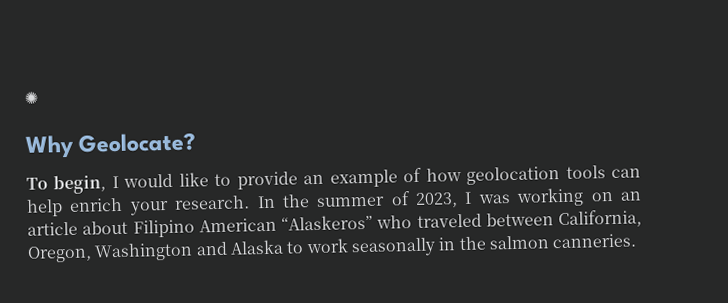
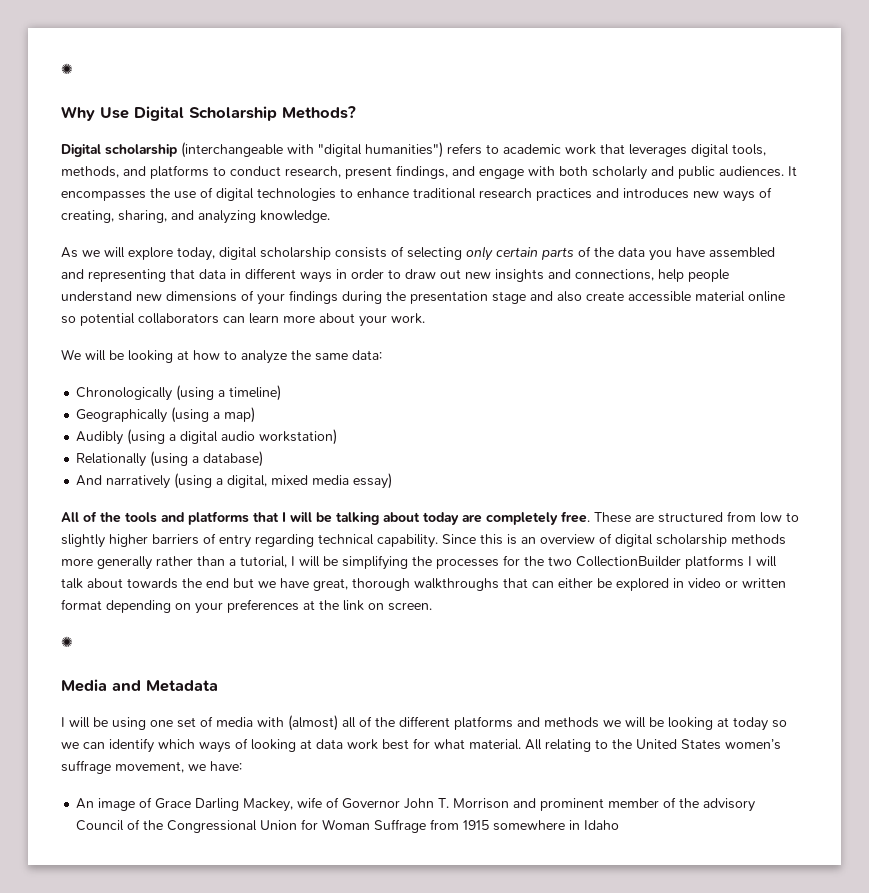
[78,132,197,153] [26,165,641,195] [26,187,642,217] [27,209,642,238] [27,233,637,263] Geolocate? // To begin, I would like to provide an example of how geolocation tools can help enrich your research. In the summer of 2023, I was working on an article about Filipino American “Alaskeros” who traveled between California, Oregon, Washington and Alaska to work seasonally in the salmon canneries. -> [100,106,356,121] [61,142,766,158] [61,165,797,180] [61,187,772,202] [61,210,330,224] [61,246,775,261] [61,268,729,283] [61,290,785,305] [61,313,425,327] [61,349,382,364] [76,385,282,401] [76,407,256,423] [76,429,338,445] [76,451,264,467] [76,473,393,489] [61,511,799,525] [61,533,786,548] [61,555,777,570] [61,578,786,591] [61,599,432,614] [61,636,73,647] [61,679,218,692] [61,715,787,731] [61,738,781,753] [61,760,242,774] [76,797,756,812] [76,819,620,833] Use Digital Scholarship Methods? // Digital scholarship (interchangeable with "digital humanities") refers to academic work that leverages digital tools, methods, and platforms to conduct research, present findings, and engage with both scholarly and public audiences. It encompasses the use of digital technologies to enhance traditional research practices and introduces new ways of creating, sharing, and analyzing knowledge. // As we will explore today, digital scholarship consists of selecting only certain parts of the data you have assembled and representing that data in different ways in order to draw out new insights and connections, help people understand new dimensions of your findings during the presentation stage and also create accessible material online so potential collaborators can learn more about your work. // We will be looking at how to analyze the same data: // Chronologically (using a timeline) // Geographically (using a map) // Audibly (using a digital audio workstation) // Relationally (using a database) // And narratively (using a digital, mixed media essay) // All of the tools and platforms that I will be talking about today are completely free. These are structured from low to slightly higher barriers of entry regarding technical capability. Since this is an overview of digital scholarship methods more generally rather than a tutorial, I will be simplifying the processes for the two CollectionBuilder platforms I will talk about towards the end but we have great, thorough walkthroughs that can either be explored in video or written format depending on your preferences at the link on screen. // ✺ // Media and Metadata // I will be using one set of media with (almost) all of the different platforms and methods we will be looking at today so we can identify which ways of looking at data work best for what material. All relating to the United States women’s suffrage movement, we have: // An image of Grace Darling Mackey, wife of Governor John T. Morrison and prominent member of the advisory Council of the Congressional Union for Woman Suffrage from 1915 somewhere in Idaho

